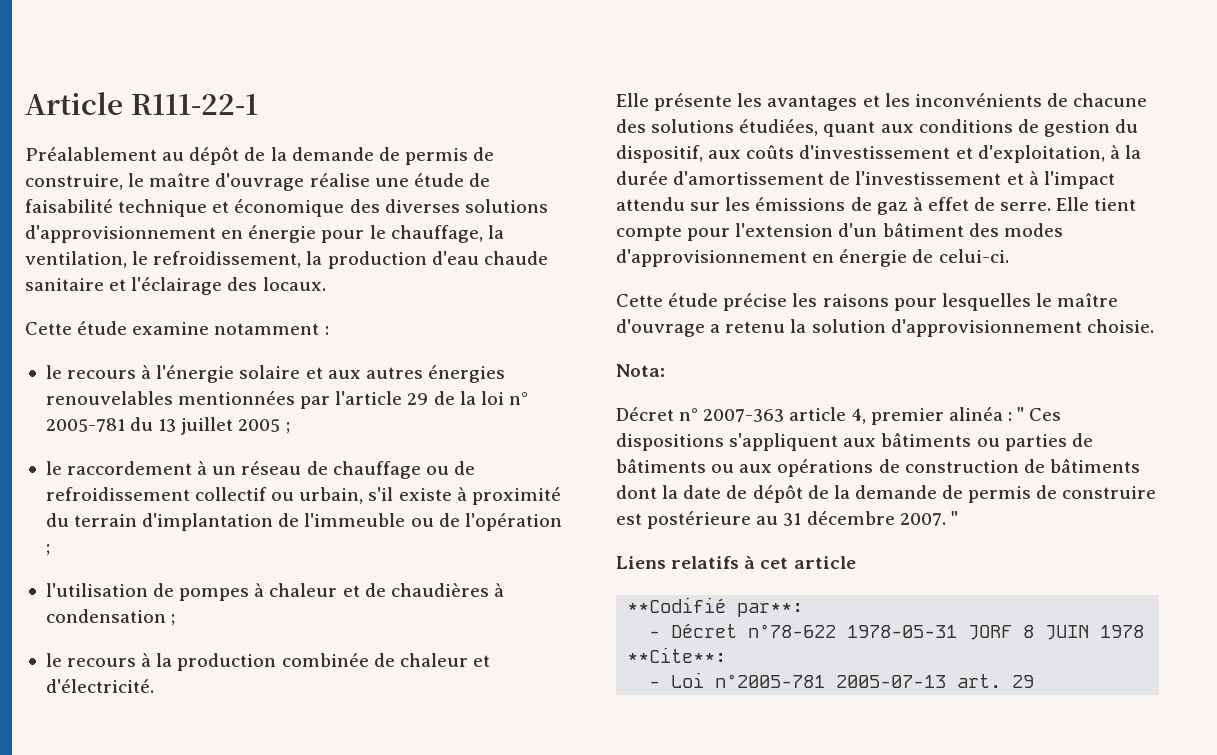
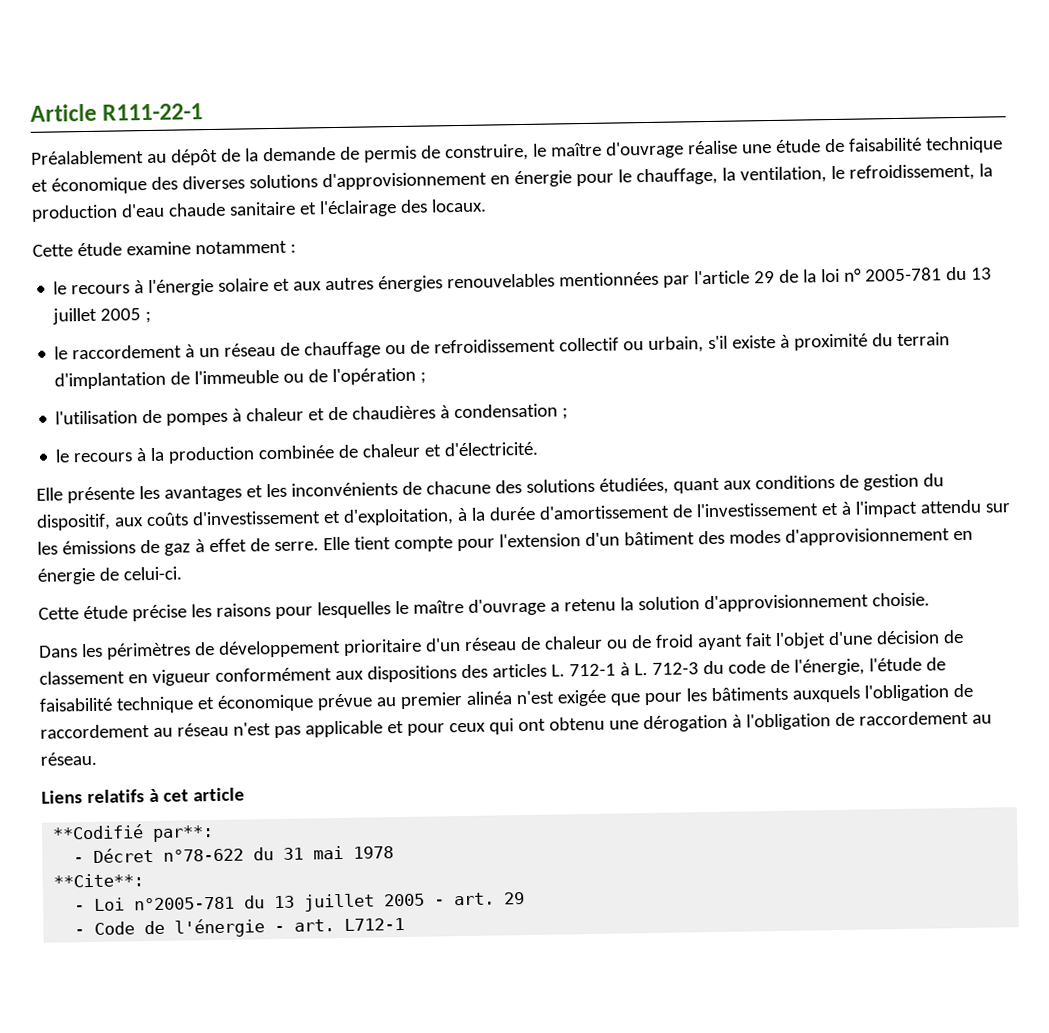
[616,364,665,377] [616,407,1062,425] [616,433,1093,451] [616,459,1140,477] [616,485,1157,503] [616,511,958,529] Nota: // Décret n° 2007-363 article 4, premier alinéa : " Ces dispositions s'appliquent aux bâtiments ou parties de bâtiments ou aux opérations de construction de bâtiments dont la date de dépôt de la demande de permis de construire est postérieure au 31 décembre 2007. " -> [39,629,964,660] [39,657,946,687] [39,683,973,714] [40,710,992,739] [40,751,97,766] Dans les périmètres de développement prioritaire d'un réseau de chaleur ou de froid ayant fait l'objet d'une décision de classement en vigueur conformément aux dispositions des articles L. 712-1 à L. 712-3 du code de l'énergie, l'étude de faisabilité technique et économique prévue au premier alinéa n'est exigée que pour les bâtiments auxquels l'obligation de raccordement au réseau n'est pas applicable et pour ceux qui ont obtenu une dérogation à l'obligation de raccordement au réseau.
[847,625,1090,640] 1978-05-31 JORF 8 JUIN -> [253,845,345,861] du 31 mai
[836,674,1035,688] 2005-07-13 art. 29 -> [244,892,526,912] [74,917,406,938] du 13 juillet 2005 - art. 29 // - Code de l'énergie - art. L712-1

